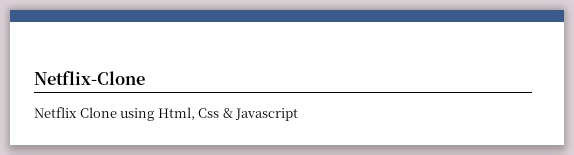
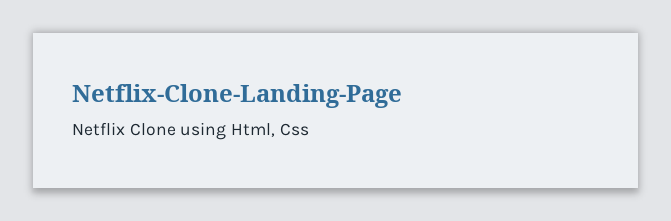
[34,71,145,85] Netflix-Clone -> [72,84,402,108] Netflix-Clone-Landing-Page
[222,108,299,121] & Javascript -> (309, 129) none

